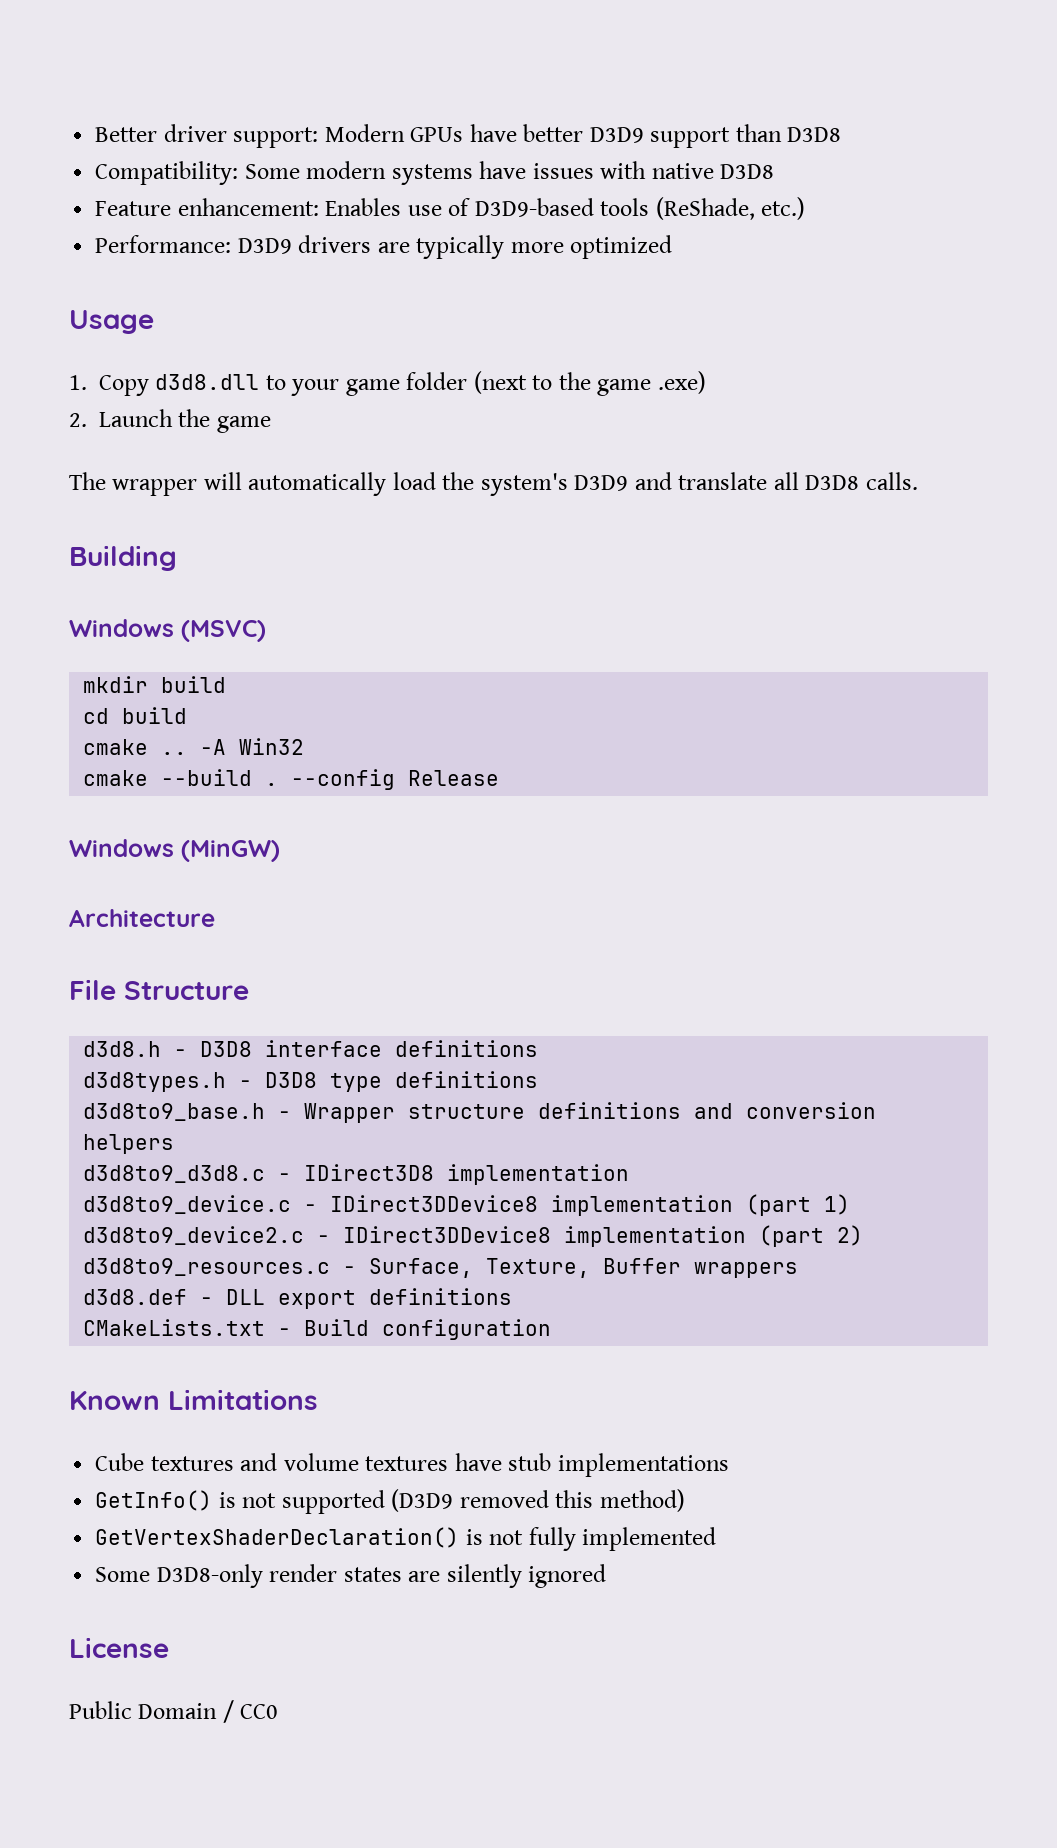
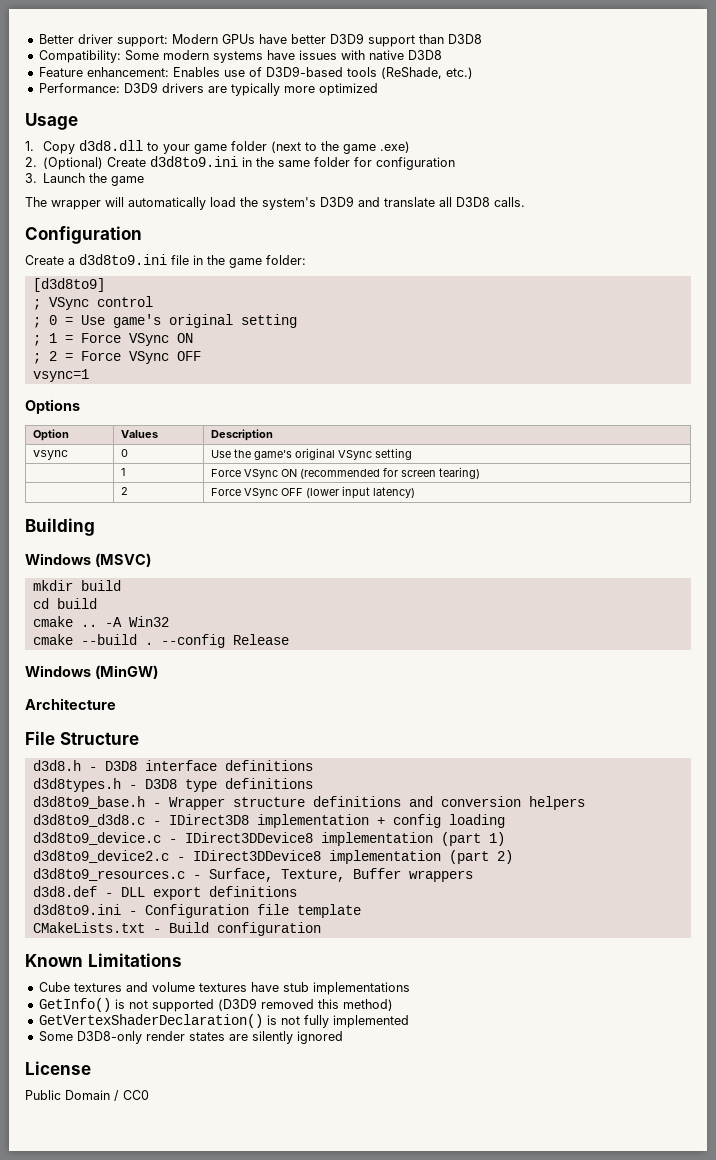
(87, 420) none -> [43,156,456,170] [25,173,37,183] (Optional) Create d3d8to9.ini in the same folder for configuration // 3.
(918, 481) none -> [25,226,142,244] [25,254,306,268] [32,278,105,292] [32,296,153,310] [32,314,297,328] [32,333,193,346] [32,351,201,364] [32,369,89,382] [25,399,80,414] [32,429,69,441] [120,430,158,438] [210,429,273,441] [32,450,68,460] [120,449,128,457] [210,448,412,460] [120,468,125,476] [210,467,480,479] [120,487,128,495] [210,486,415,499] // Configuration // Create a d3d8to9.ini file in the game folder: // [d3d8to9] // ; VSync control // ; 0 = Use game's original setting // ; 1 = Force VSync ON // ; 2 = Force VSync OFF // vsync=1 // Options // Option | Values | Description // vsync | 0 | Use the game's original VSync setting // | 1 | Force VSync ON (recommended for screen tearing) // | 2 | Force VSync OFF (lower input latency)
(630, 1174) none -> [376,814,505,828] + config loading
(513, 1296) none -> [32,904,361,918] // d3d8to9.ini - Configuration file template

